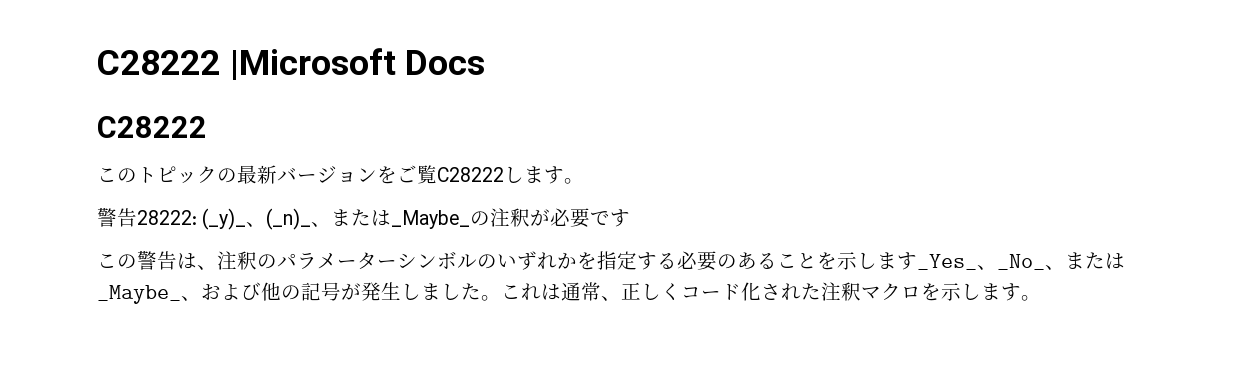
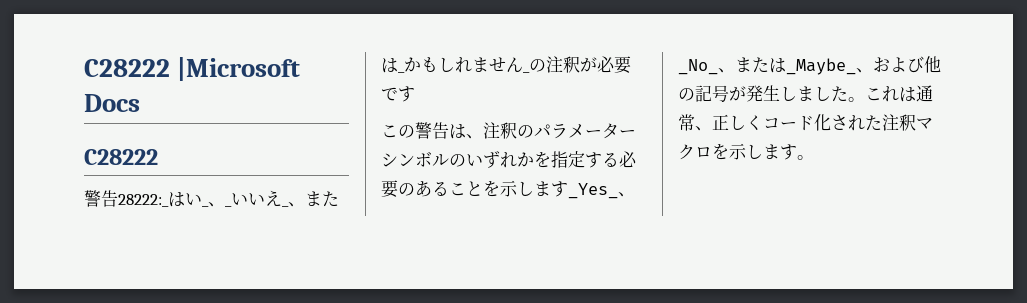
[97,165,584,184] [97,207,471,230] このトピックの最新バージョンをご覧C28222します。 // 警告28222: (_y)_、(_n)_、または_Maybe_ -> [84,190,202,207] [202,202,232,207] [231,190,339,207] [381,57,530,73] 警告28222:_はい_、_いいえ_、または_かもしれません_

